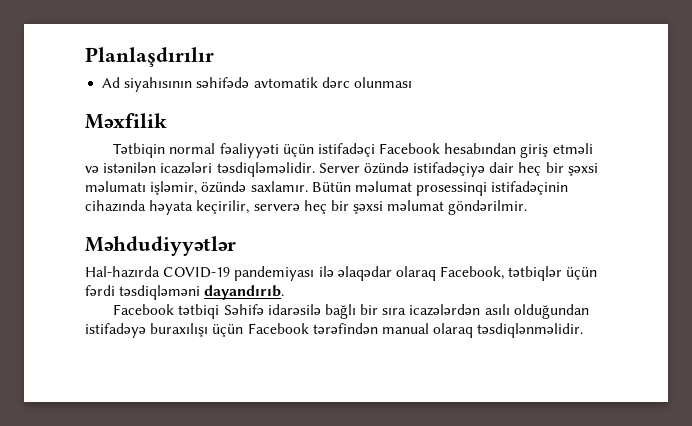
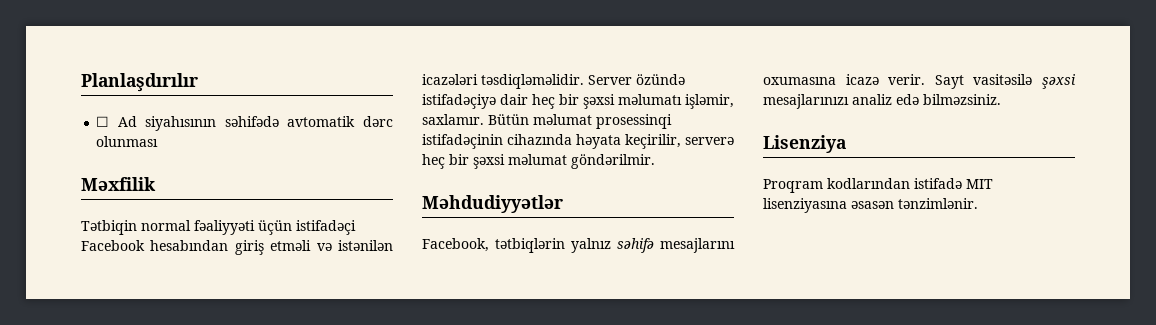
(214, 57) none -> [96,116,110,127] ☐
[201,181,247,193] özündə -> (734, 101) none
[85,266,598,281] [85,285,285,300] [113,304,589,319] [85,323,584,338] Hal-hazırda COVID-19 pandemiyası ilə əlaqədar olaraq Facebook, tətbiqlər üçün fərdi təsdiqləməni dayandırıb. // Facebook tətbiqi Səhifə idarəsilə bağlı bir sıra icazələrdən asılı olduğundan istifadəyə buraxılışı üçün Facebook tərəfindən manual olaraq təsdiqlənməlidir. -> [422,238,735,253] [763,74,1076,89] [763,94,1001,109] [763,135,846,153] [763,178,993,193] [763,198,978,213] Facebook, tətbiqlərin yalnız səhifə mesajlarını oxumasına icazə verir. Sayt vasitəsilə şəxsi mesajlarınızı analiz edə bilməzsiniz. // Lisenziya // Proqram kodlarından istifadə MIT lisenziyasına əsasən tənzimlənir.

